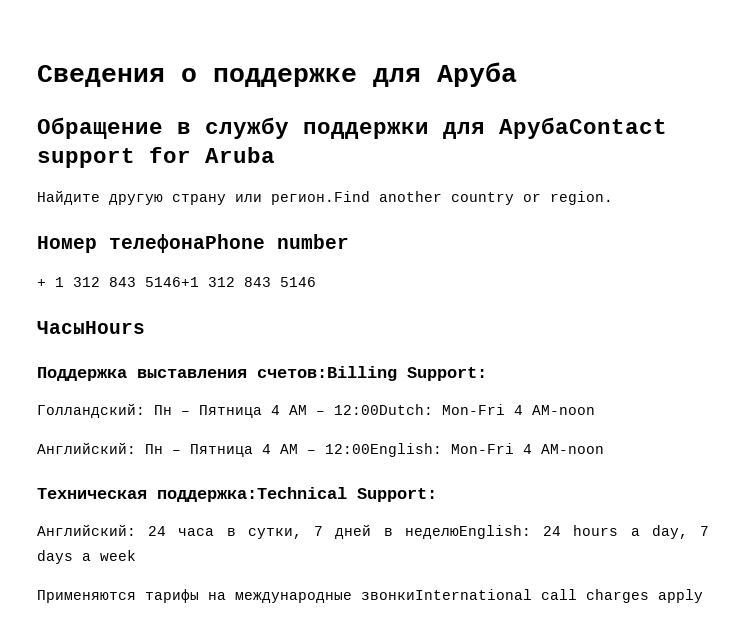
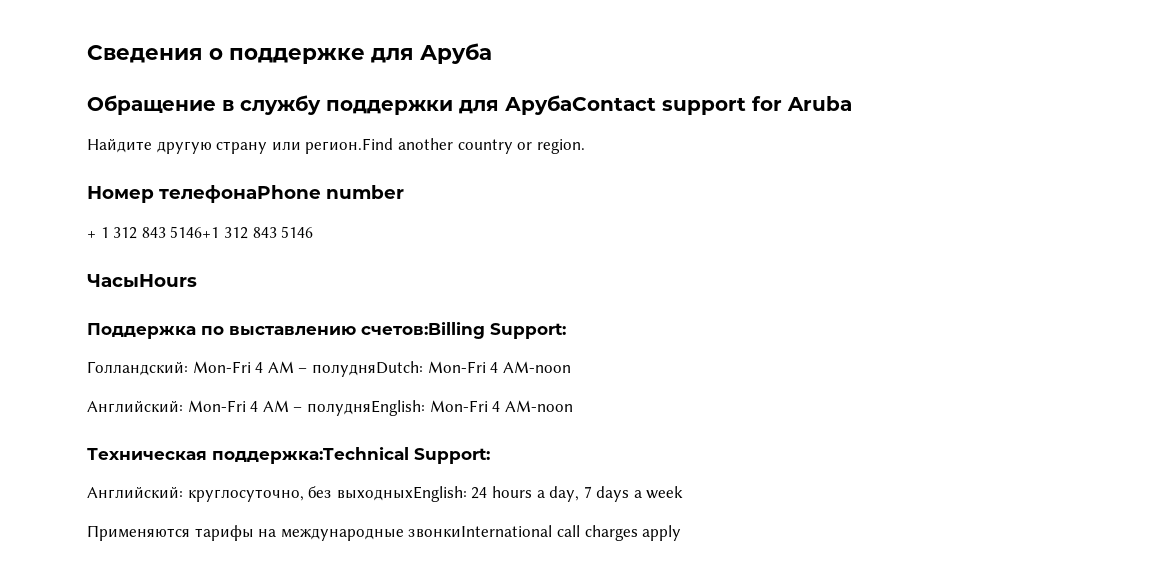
[137,369,247,378] выставления -> [201,326,356,335] по выставлению
[154,404,433,418] Пн – Пятница 4 AM – 12:00Dutch: -> [192,361,423,377] Mon-Fri 4 AM – полудняDutch:
[145,443,442,457] Пн – Пятница 4 AM – 12:00English: -> [187,400,425,416] Mon-Fri 4 AM – полудняEnglish:
[148,524,531,539] 24 часа в сутки, 7 дней в неделюEnglish: -> [187,486,467,502] круглосуточно, без выходныхEnglish:

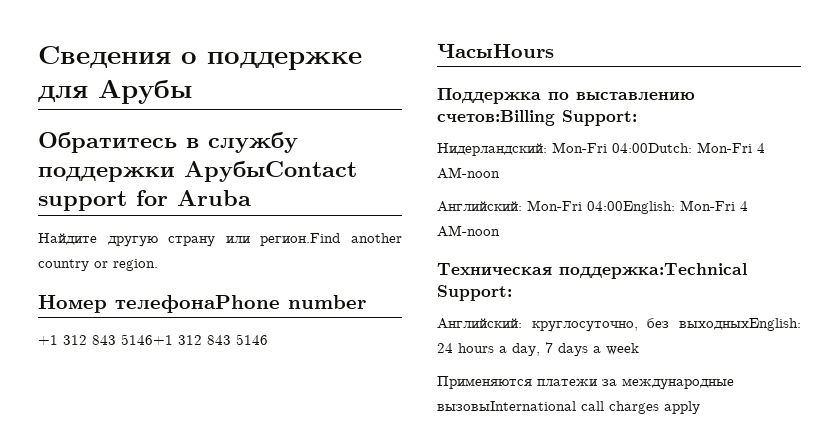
[420,43,492,64] [87,95,216,115] Аруба // Обращение -> [98,79,192,104] [38,132,177,153] Арубы // Обратитесь
[459,95,656,115] для АрубаContact -> [184,161,357,182] АрубыContact
[87,227,109,238] + 1 -> [38,335,58,345] +1
[87,361,423,377] Голландский: Mon-Fri 4 AM – полудняDutch: -> [437,142,692,156] Нидерландский: Mon-Fri 04:00Dutch:
[250,400,425,416] 4 AM – полудняEnglish: -> [587,201,675,214] 04:00English:
[194,525,553,541] тарифы на международные звонкиInternational -> [537,378,734,390] [437,401,576,411] платежи за международные вызовыInternational

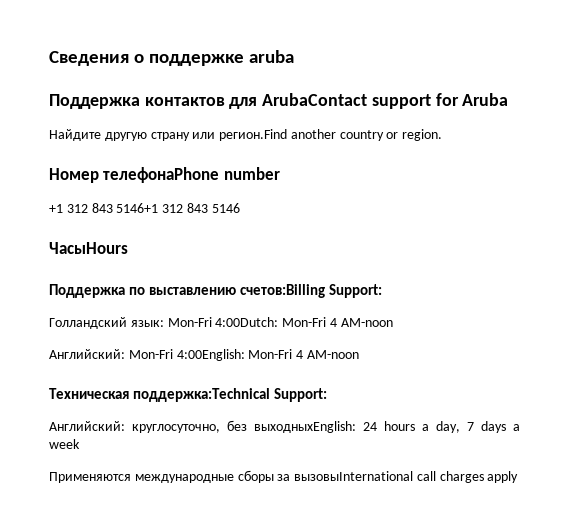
[38,79,192,104] [38,132,298,153] [38,161,357,182] для Арубы // Обратитесь в службу поддержки АрубыContact -> [249,50,295,63] [49,93,368,109] aruba // Поддержка контактов для ArubaContact
[437,142,692,156] Нидерландский: Mon-Fri 04:00Dutch: -> [49,317,279,329] Голландский язык: Mon-Fri 4:00Dutch:
[587,201,675,214] 04:00English: -> [176,349,245,361] 4:00English:
[537,378,734,390] платежи за международные -> [134,470,291,483] международные сборы за

